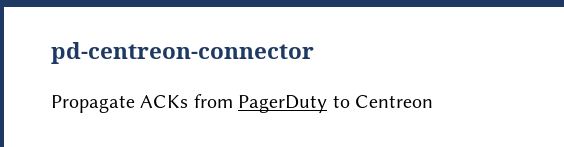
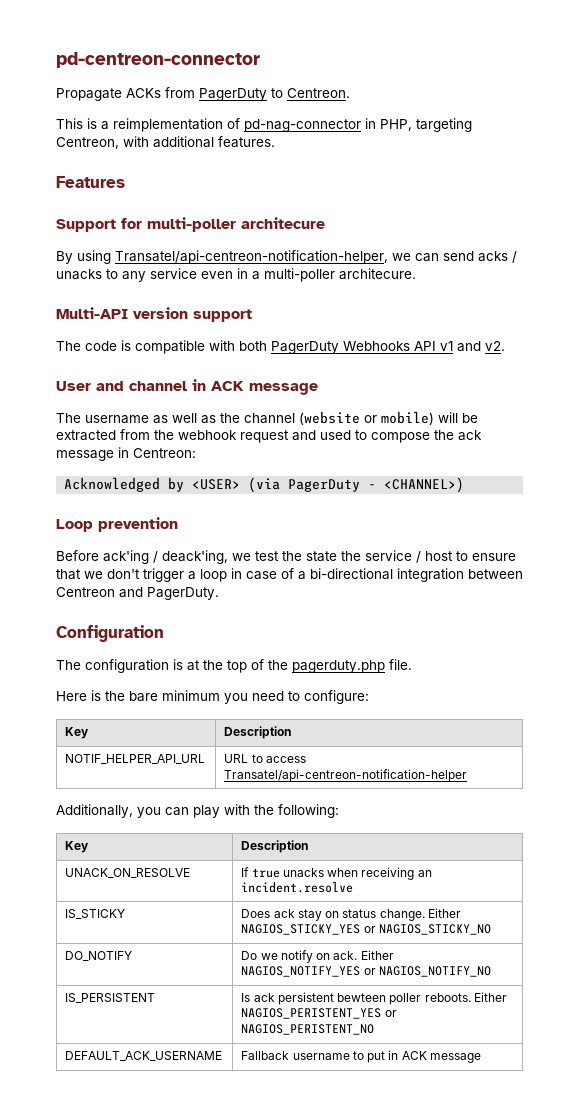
[355,95,433,108] Centreon -> [287,88,350,98] [56,118,472,132] [56,136,275,149] [56,176,125,188] [56,217,325,232] [56,250,517,264] [56,268,416,282] [56,307,252,322] [56,340,505,354] [56,379,318,395] [56,411,478,425] [56,429,482,443] [56,447,196,461] [64,477,465,493] [56,517,178,532] [56,550,516,564] [56,568,523,582] [56,587,219,600] [56,625,164,642] [56,659,412,673] [56,690,369,704] [65,727,90,739] [224,726,292,739] [65,754,206,764] [224,754,306,763] [224,769,468,782] [56,804,339,818] [65,841,90,853] [241,840,309,853] [65,868,191,878] [241,867,432,880] [241,882,354,893] [65,909,126,919] [241,908,461,921] [241,924,491,935] [65,951,133,961] [241,950,394,963] [241,966,491,977] [65,993,156,1003] [241,992,507,1005] [241,1008,397,1019] [241,1024,375,1035] [65,1051,223,1061] [241,1050,481,1063] Centreon. // This is a reimplementation of pd-nag-connector in PHP, targeting Centreon, with additional features. // Features // Support for multi-poller architecure // By using Transatel/api-centreon-notification-helper, we can send acks / unacks to any service even in a multi-poller architecure. // Multi-API version support // The code is compatible with both PagerDuty Webhooks API v1 and v2. // User and channel in ACK message // The username as well as the channel (website or mobile) will be extracted from the webhook request and used to compose the ack message in Centreon: // Acknowledged by <USER> (via PagerDuty - <CHANNEL>) // Loop prevention // Before ack'ing / deack'ing, we test the state the service / host to ensure that we don't trigger a loop in case of a bi-directional integration between Centreon and PagerDuty. // Configuration // The configuration is at the top of the pagerduty.php file. // Here is the bare minimum you need to configure: // Key | Description // NOTIF_HELPER_API_URL | URL to access Transatel/api-centreon-notification-helper // Additionally, you can play with the following: // Key | Description // UNACK_ON_RESOLVE | If true unacks when receiving an incident.resolve // IS_STICKY | Does ack stay on status change. Either NAGIOS_STICKY_YES or NAGIOS_STICKY_NO // DO_NOTIFY | Do we notify on ack. Either NAGIOS_NOTIFY_YES or NAGIOS_NOTIFY_NO // IS_PERSISTENT | Is ack persistent bewteen poller reboots. Either NAGIOS_PERISTENT_YES or NAGIOS_PERISTENT_NO // DEFAULT_ACK_USERNAME | Fallback username to put in ACK message

